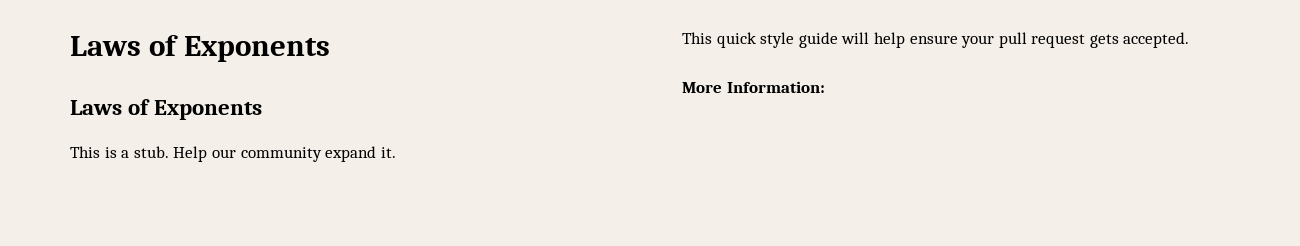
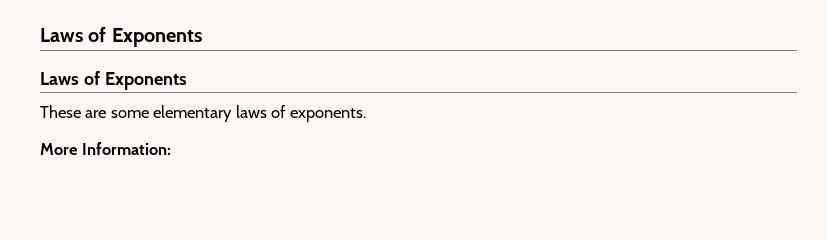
[70,146,396,162] [682,32,1190,48] This is a stub. Help our community expand it. // This quick style guide will help ensure your pull request gets accepted. -> [40,105,366,122] These are some elementary laws of exponents.

